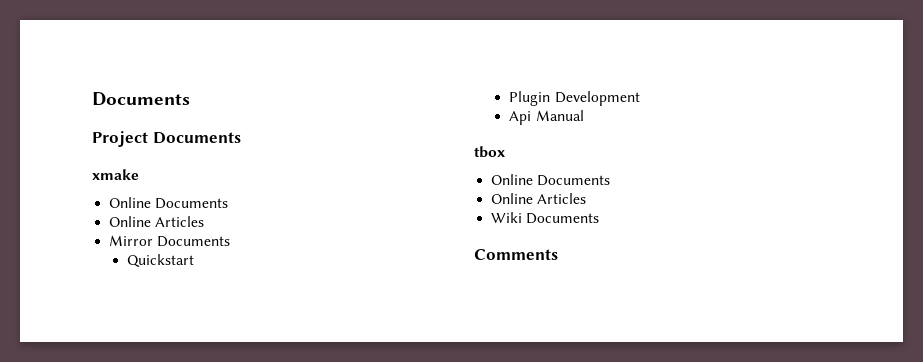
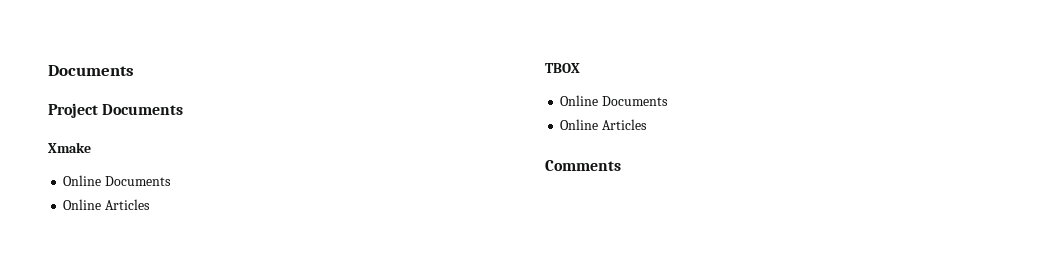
[92,169,139,180] [109,197,229,209] [109,216,205,227] [109,235,231,247] [127,254,195,268] [509,91,640,106] [509,110,584,125] [474,146,505,158] [491,174,611,186] [491,193,587,204] [491,212,600,224] xmake // Online Documents // Online Articles // Mirror Documents // Quickstart // Plugin Development // Api Manual // tbox // Online Documents // Online Articles // Wiki Documents -> [48,142,91,153] [63,175,172,186] [63,199,151,210] [545,63,580,73] [560,95,669,106] [560,119,648,130] Xmake // Online Documents // Online Articles // TBOX // Online Documents // Online Articles

